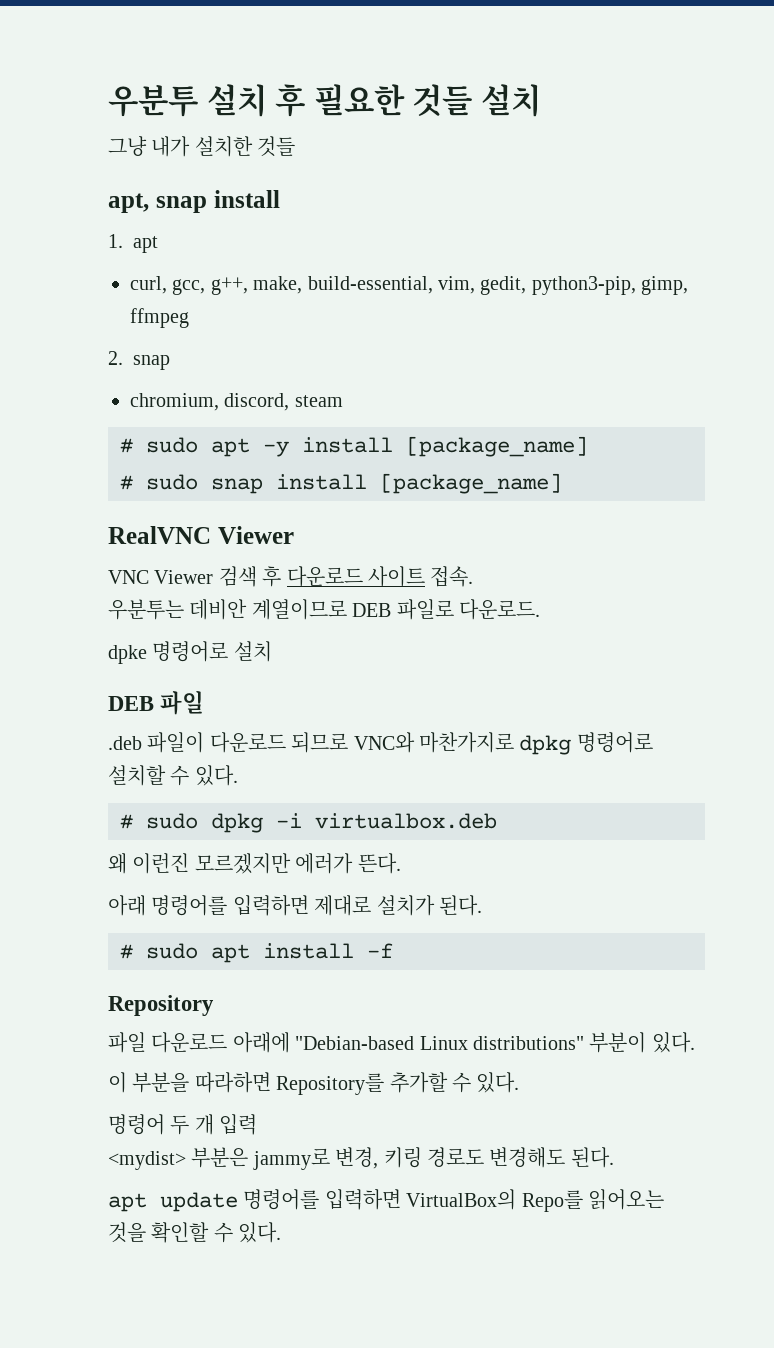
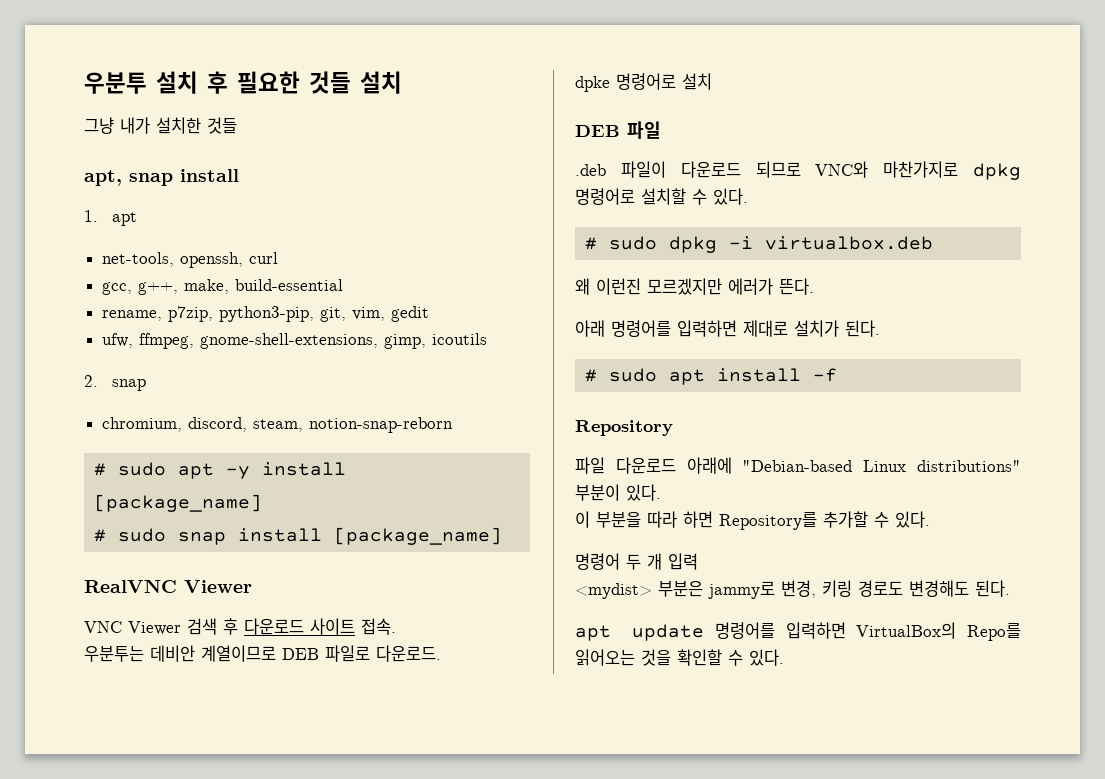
[130,276,689,295] [130,308,189,328] curl, gcc, g++, make, build-essential, vim, gedit, python3-pip, gimp, ffmpeg -> [102,252,279,268] [102,279,344,295] [102,306,430,322] [102,333,488,349] net-tools, openssh, curl // gcc, g++, make, build-essential // rename, p7zip, python3-pip, git, vim, gedit // ufw, ffmpeg, gnome-shell-extensions, gimp, icoutils
[294,395,343,407] steam -> [253,417,454,433] steam, notion-snap-reborn
[194,1072,271,1093] 따라하면 -> [647,511,713,528] 따라 하면

